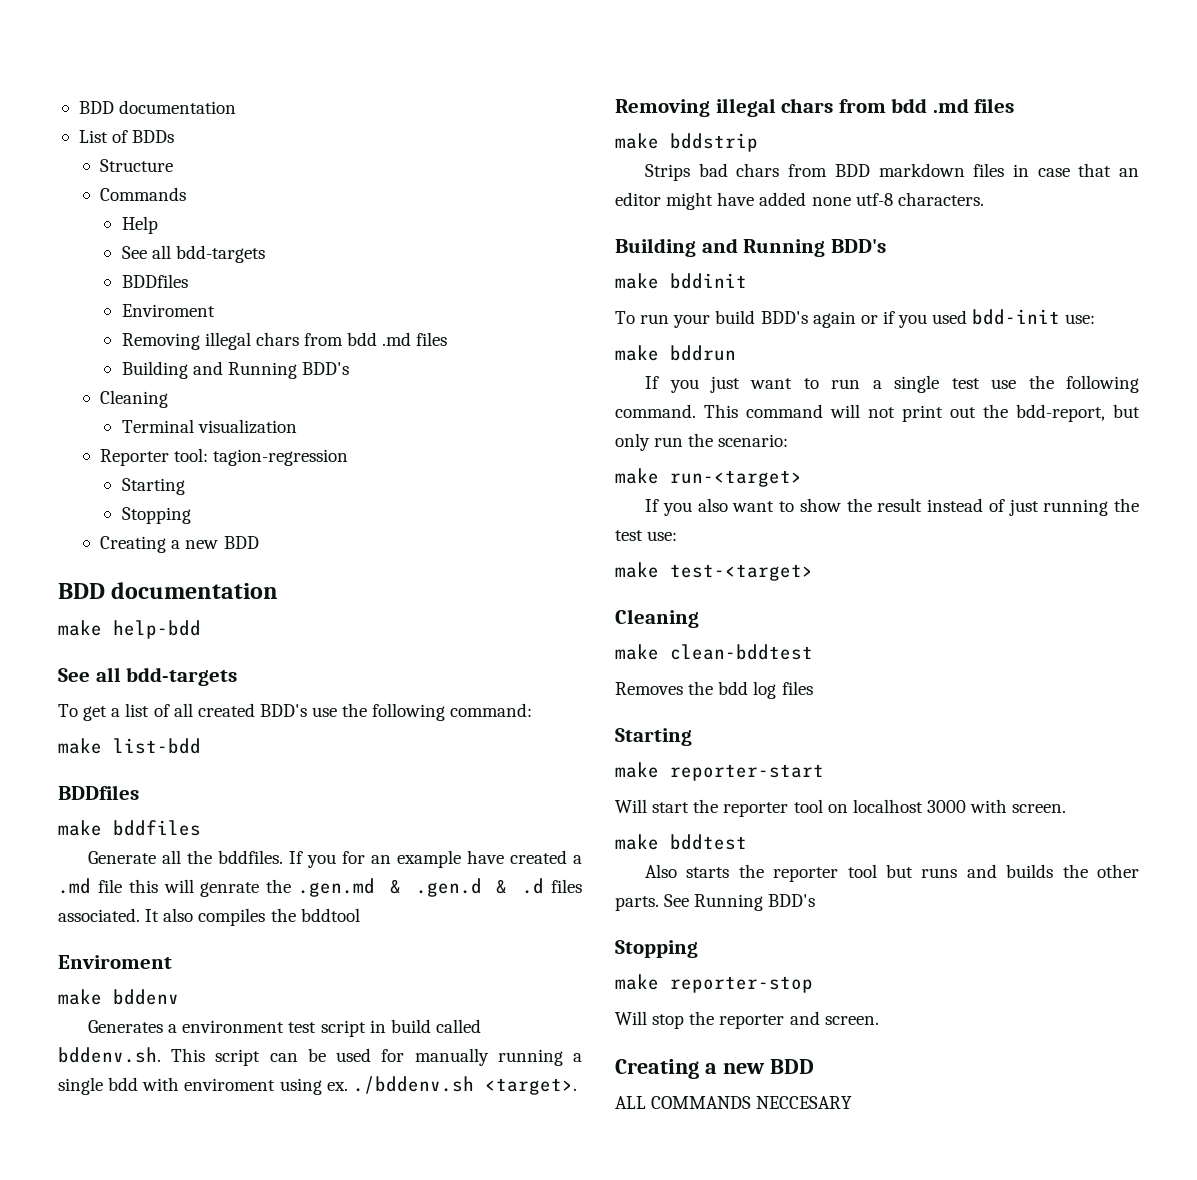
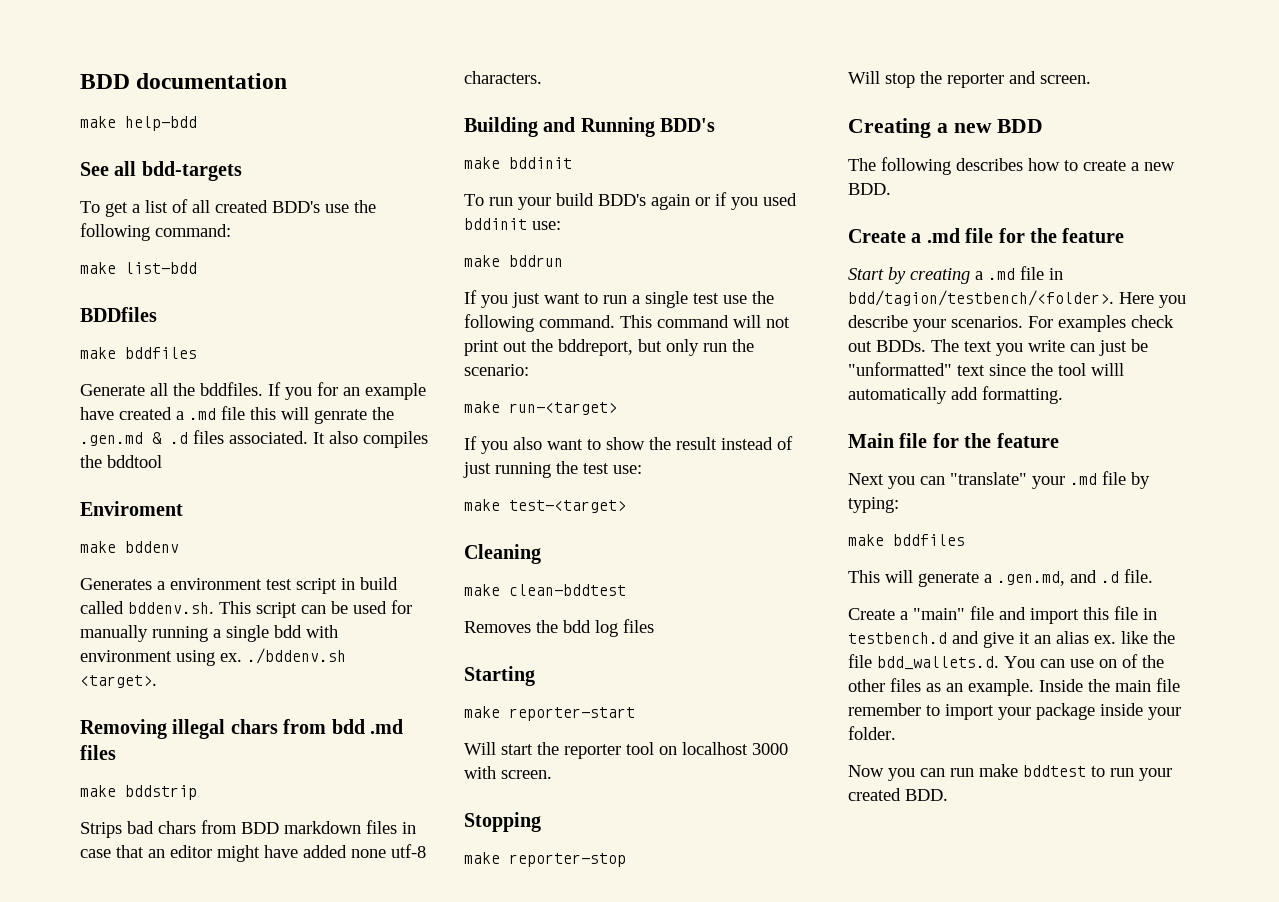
[78,100,237,114] [78,130,175,143] [100,159,174,172] [100,187,187,201] [121,216,158,234] [121,245,265,263] [121,274,188,288] [121,304,215,317] [121,332,448,350] [121,361,349,379] [100,390,169,408] [121,419,297,434] [100,448,349,466] [121,478,185,495] [121,507,191,524] [100,536,259,553] [58,582,279,599] BDD documentation // List of BDDs // Structure // Commands // Help // See all bdd-targets // BDDfiles // Enviroment // Removing illegal chars from bdd .md files // Building and Running BDD's // Cleaning // Terminal visualization // Reporter tool: tagion-regression // Starting // Stopping // Creating a new BDD // BDD documentation -> [80,73,288,89] BDD documentation
[415,878,508,897] .gen.d & -> (162, 438) none
[184,1078,276,1091] enviroment -> [80,650,172,662] environment
[972,309,1061,325] bdd-init -> [464,218,527,230] bddinit
[1016,404,1105,422] bdd-report, -> [558,339,633,356] bddreport,
[615,834,747,850] [645,864,1139,882] [615,894,816,911] // make bddtest // Also starts the reporter tool but runs and builds the other parts. See Running BDD's -> (552, 774) none
[615,1096,853,1109] ALL COMMANDS NECCESARY -> [848,157,1175,175] [848,183,891,195] [848,228,1125,243] [848,266,1063,284] [848,290,1186,308] [848,315,1174,332] [848,339,1148,356] [848,362,1124,376] [848,386,1063,404] [848,433,1059,448] [848,471,1150,489] [848,497,899,513] [848,534,965,546] [848,569,1153,587] [848,606,1157,624] [848,631,1175,648] [848,654,1164,670] [848,678,1180,696] [848,703,1181,720] [848,726,896,740] [848,764,1172,781] [848,788,948,801] The following describes how to create a new BDD. // Create a .md file for the feature // Start by creating a .md file in bdd/tagion/testbench/<folder>. Here you describe your scenarios. For examples check out BDDs. The text you write can just be "unformatted" text since the tool willl automatically add formatting. // Main file for the feature // Next you can "translate" your .md file by typing: // make bddfiles // This will generate a .gen.md, and .d file. // Create a "main" file and import this file in testbench.d and give it an alias ex. like the file bdd_wallets.d. You can use on of the other files as an example. Inside the main file remember to import your package inside your folder. // Now you can run make bddtest to run your created BDD.

